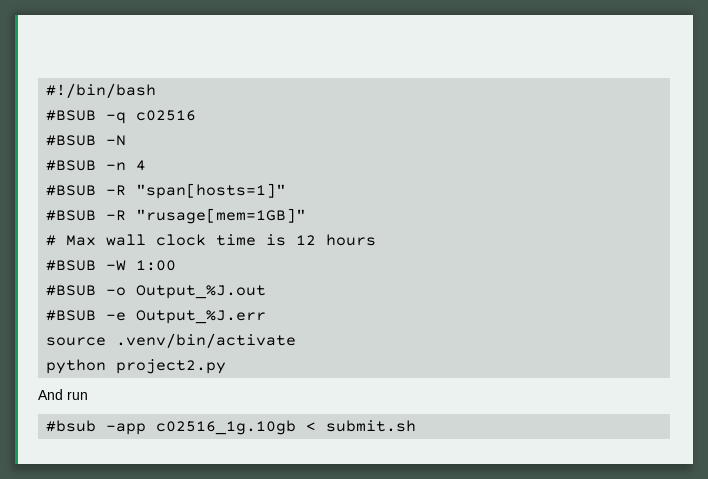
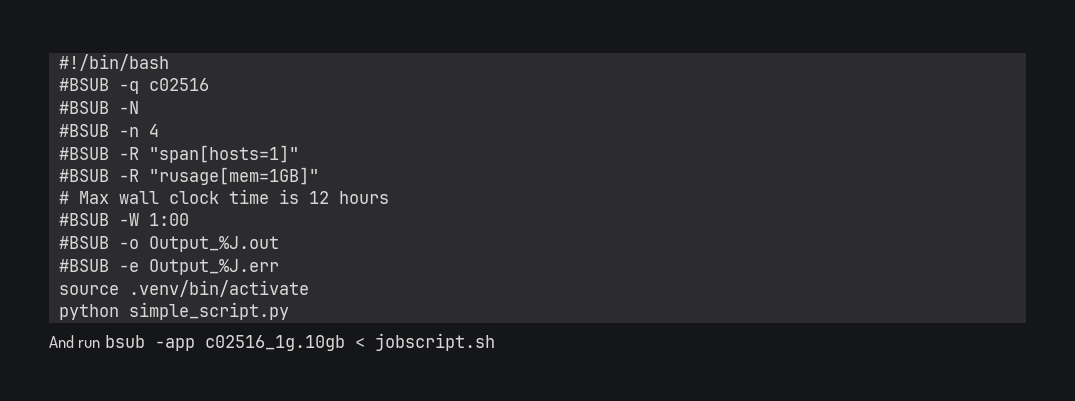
[116,359,227,374] project2.py -> [128,302,289,320] simple_script.py
[46,420,97,432] // #bsub -> [104,335,145,348] bsub
[326,420,417,432] submit.sh -> [374,333,495,351] jobscript.sh

